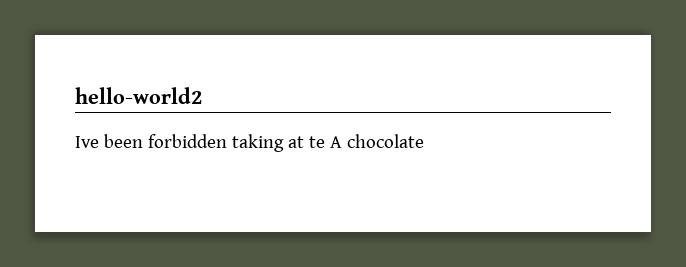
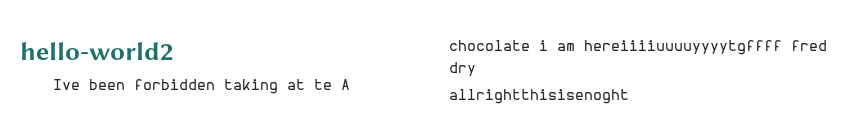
(424, 141) none -> [539,40,827,55] [449,62,476,76] [449,89,629,104] i am hereiiiiuuuuyyyytgffff fred dry // allrightthisisenoght

